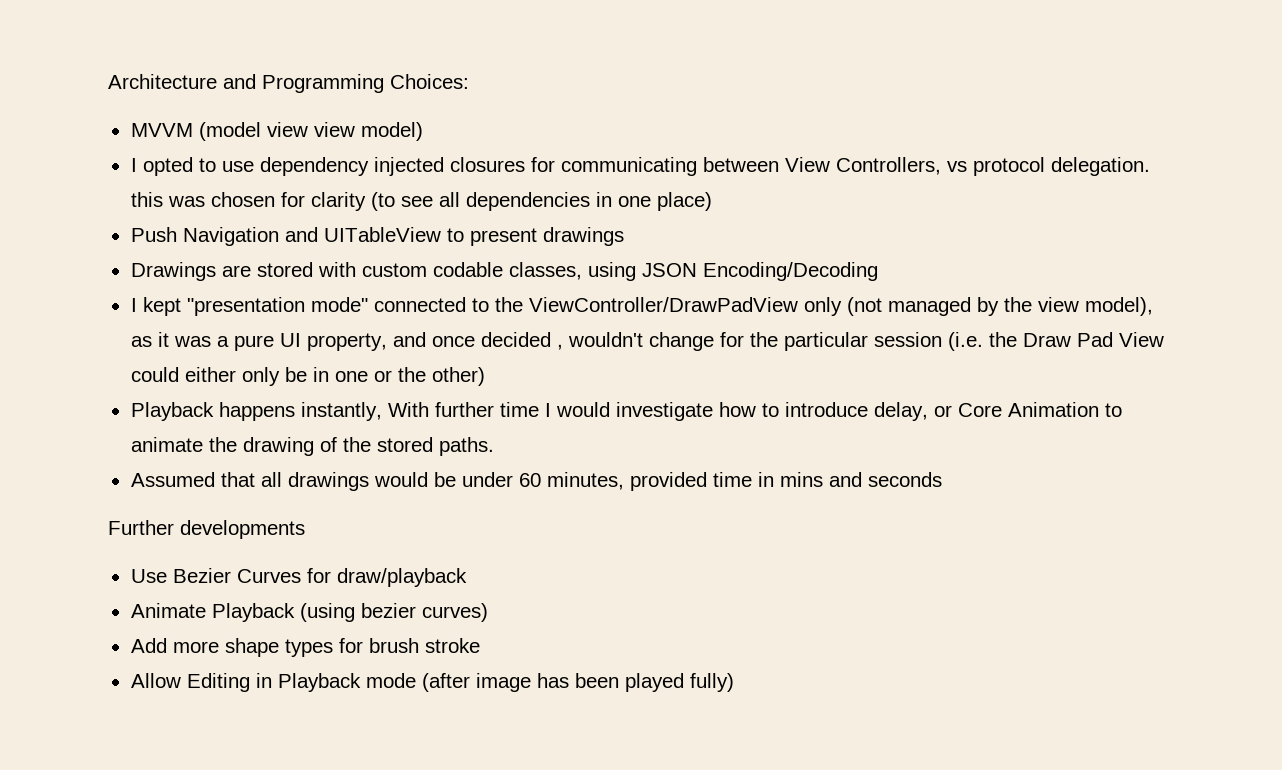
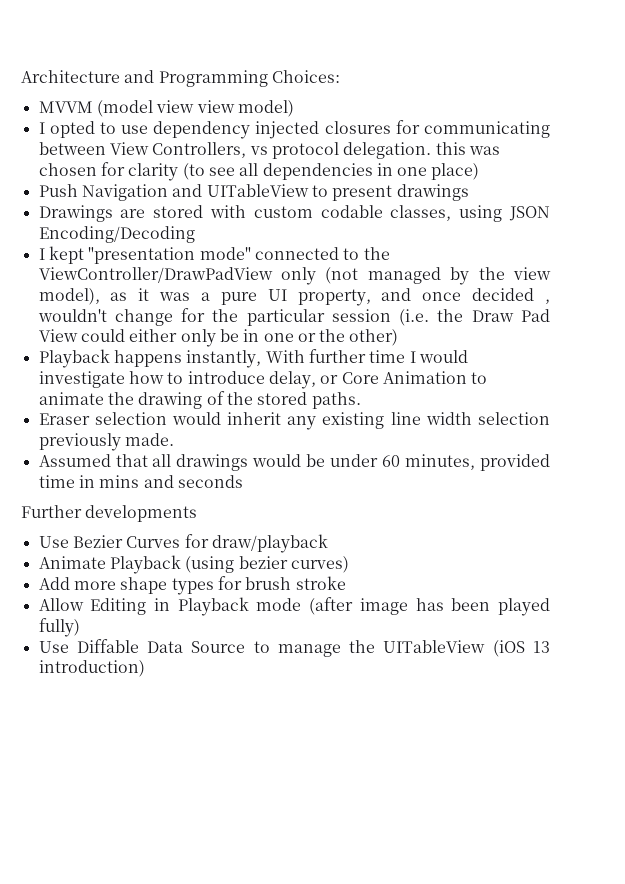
(494, 446) none -> [38,412,550,430] [38,433,174,451] // Eraser selection would inherit any existing line width selection previously made.
(734, 682) none -> [38,639,550,657] [38,660,145,677] // Use Diffable Data Source to manage the UITableView (iOS 13 introduction)

